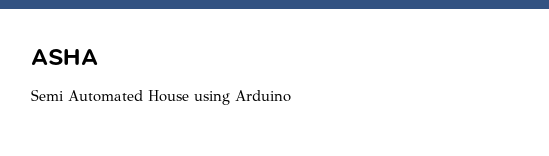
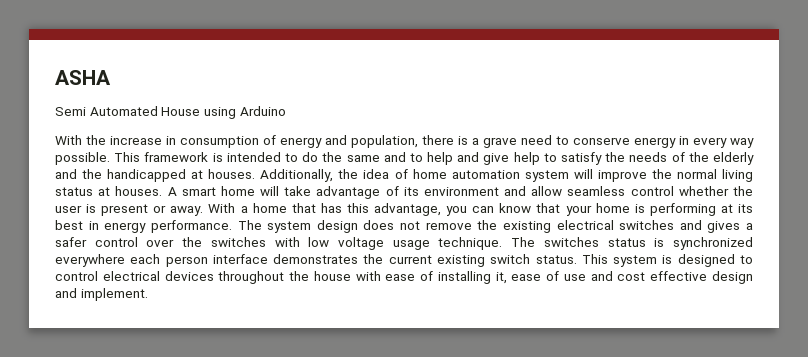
(291, 96) none -> [55,135,754,148] [55,152,754,165] [55,169,753,182] [55,186,753,199] [55,203,753,216] [55,220,753,233] [55,237,753,250] [55,254,754,267] [55,271,753,284] [55,288,148,301] // With the increase in consumption of energy and population, there is a grave need to conserve energy in every way possible. This framework is intended to do the same and to help and give help to satisfy the needs of the elderly and the handicapped at houses. Additionally, the idea of home automation system will improve the normal living status at houses. A smart home will take advantage of its environment and allow seamless control whether the user is present or away. With a home that has this advantage, you can know that your home is performing at its best in energy performance. The system design does not remove the existing electrical switches and gives a safer control over the switches with low voltage usage technique. The switches status is synchronized everywhere each person interface demonstrates the current existing switch status. This system is designed to control electrical devices throughout the house with ease of installing it, ease of use and cost effective design and implement.

